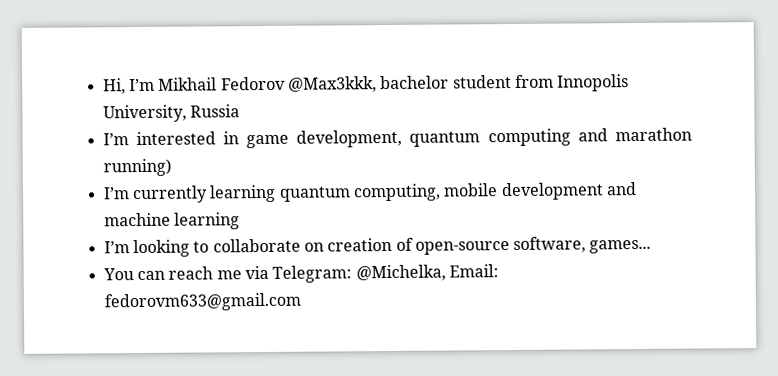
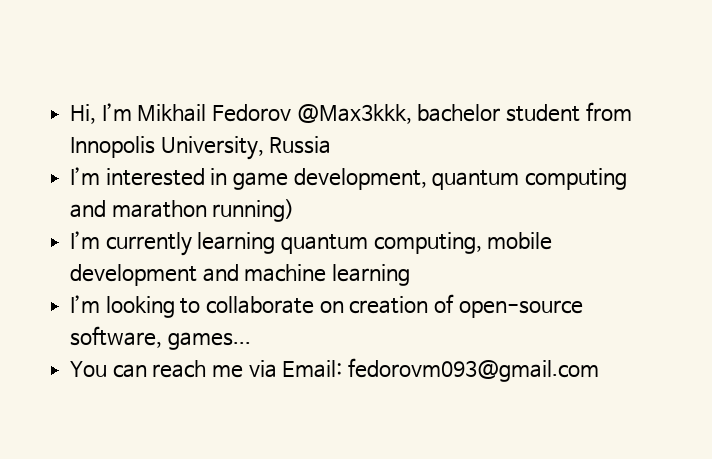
[272,264,499,283] [103,292,301,312] Telegram: @Michelka, Email: fedorovm633@gmail.com -> [282,358,600,382] Email: fedorovm093@gmail.com

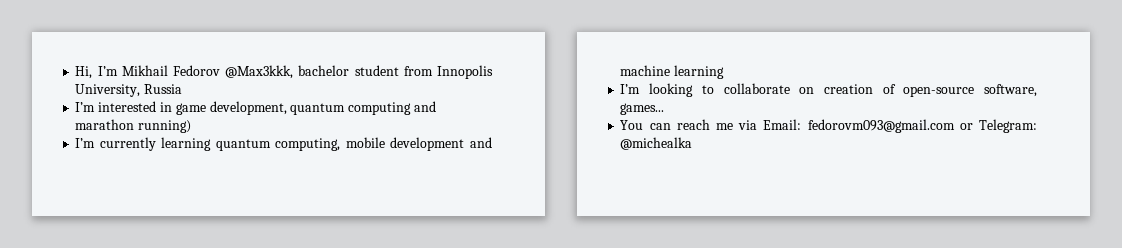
(600, 370) none -> [959,119,1037,133] [620,137,693,150] or Telegram: @michealka

